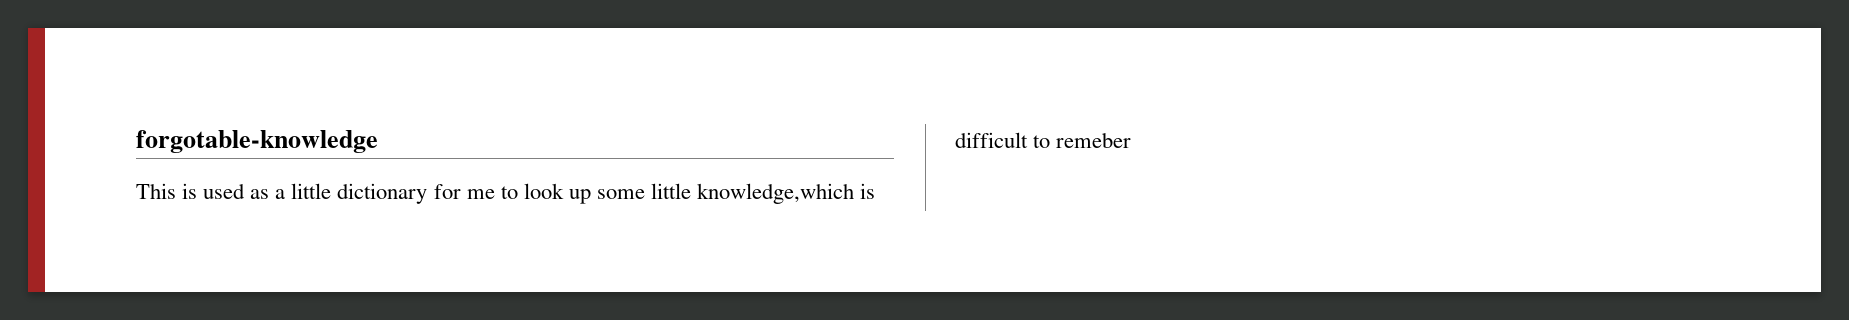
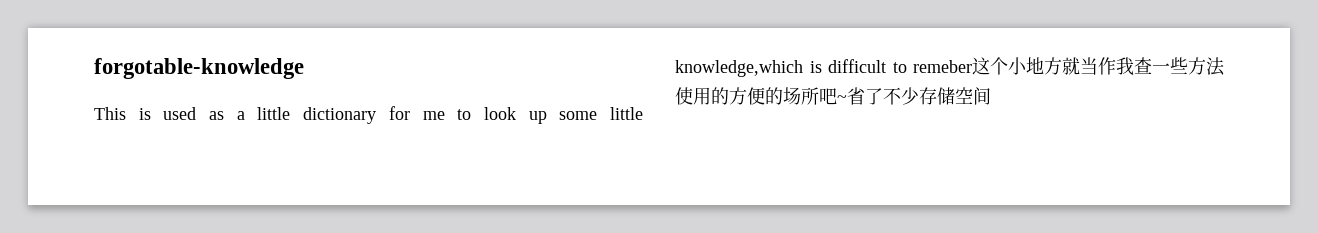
(1132, 140) none -> [972,57,1225,76] [675,87,991,105] 这个小地方就当作我查一些方法使用的方便的场所吧~省了不少存储空间

